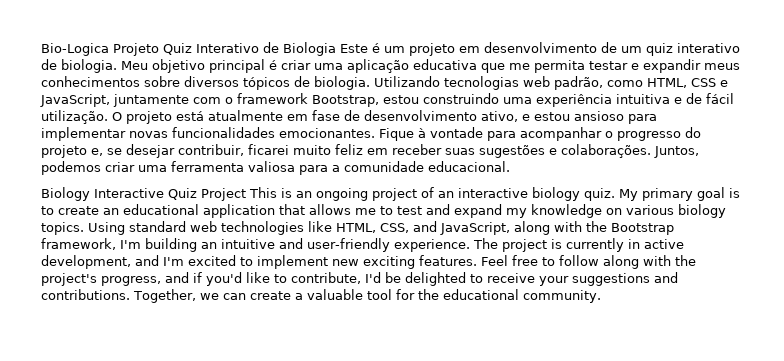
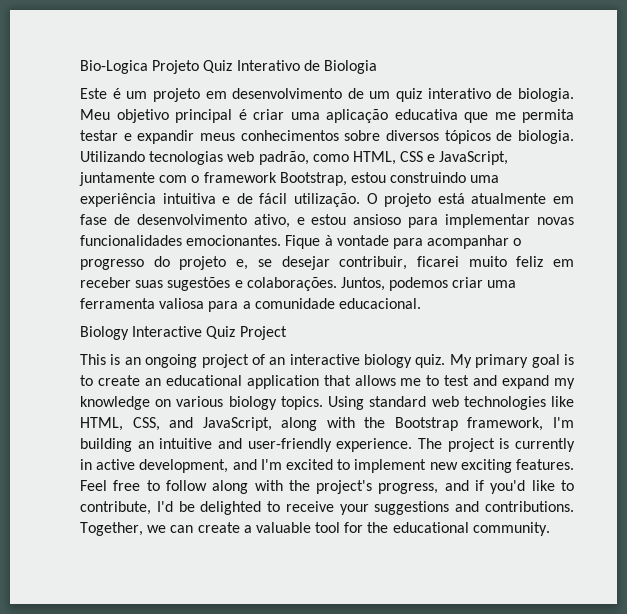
(336, 49) none -> (377, 67) //
(246, 194) none -> (287, 333) //

